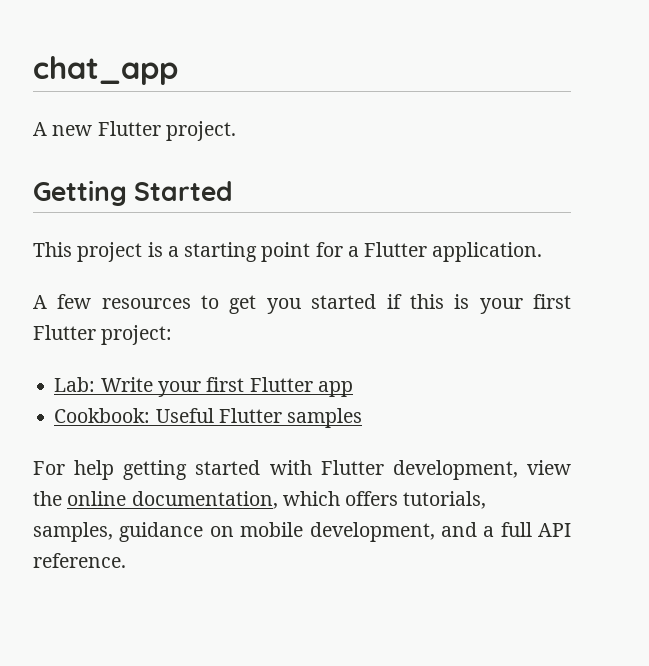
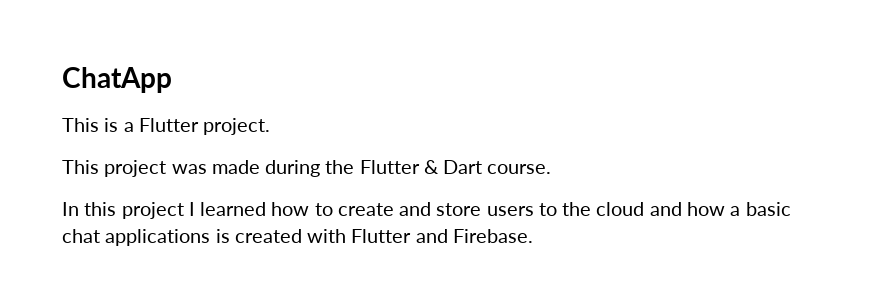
[33,56,178,85] [33,122,93,136] chat_app // A new -> [62,67,172,93] [62,118,134,132] ChatApp // This is a
[33,180,234,206] // Getting Started -> (271, 126) none
[147,242,543,262] [33,294,572,314] [33,325,173,345] [54,377,353,397] [54,408,363,428] [33,460,571,480] [33,491,487,509] [33,522,571,542] [33,553,126,568] is a starting point for a Flutter application. // A few resources to get you started if this is your first Flutter project: // Lab: Write your first Flutter app // Cookbook: Useful Flutter samples // For help getting started with Flutter development, view the online documentation, which offers tutorials, samples, guidance on mobile development, and a full API reference. -> [171,160,552,177] [62,202,791,219] [62,229,533,246] was made during the Flutter & Dart course. // In this project I learned how to create and store users to the cloud and how a basic chat applications is created with Flutter and Firebase.

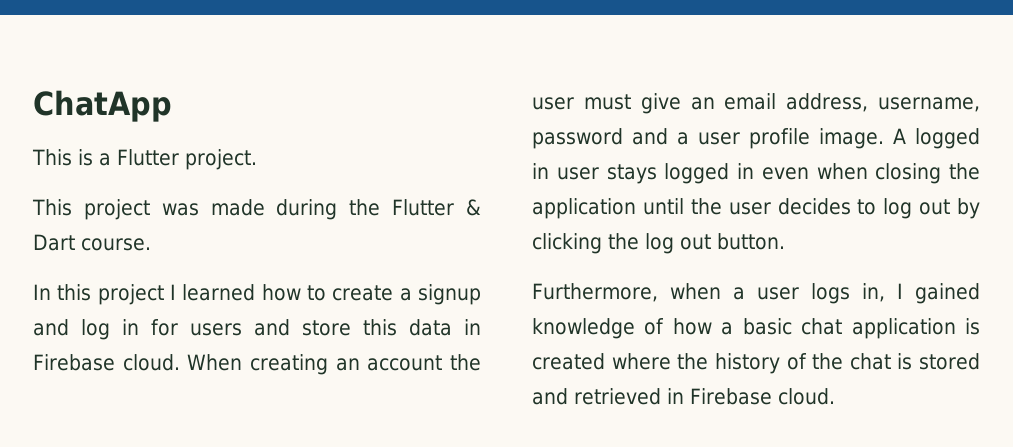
[399,202,682,216] and store users to the cloud and -> [399,284,481,305] [33,319,481,340] [33,354,481,375] [532,93,980,114] [532,128,980,149] [532,163,980,184] [532,198,980,219] [532,233,785,254] [532,283,981,304] [532,318,665,339] a signup and log in for users and store this data in Firebase cloud. When creating an account the user must give an email address, username, password and a user profile image. A logged in user stays logged in even when closing the application until the user decides to log out by clicking the log out button. // Furthermore, when a user logs in, I gained knowledge of
[105,229,211,246] applications -> [851,318,956,339] application
[307,229,533,243] with Flutter and Firebase. -> [611,353,980,374] [532,388,835,405] where the history of the chat is stored and retrieved in Firebase cloud.

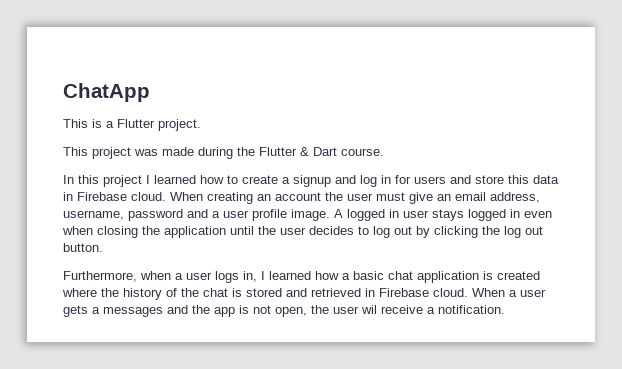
[915,283,981,304] [532,318,665,339] gained knowledge of -> [269,271,311,280] learned
(835, 396) none -> [472,288,546,297] [63,305,505,317] When a user gets a messages and the app is not open, the user wil receive a notification.

